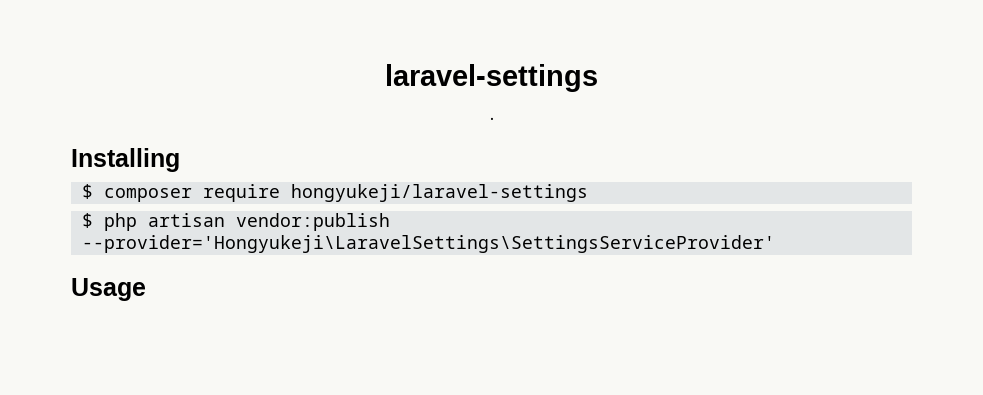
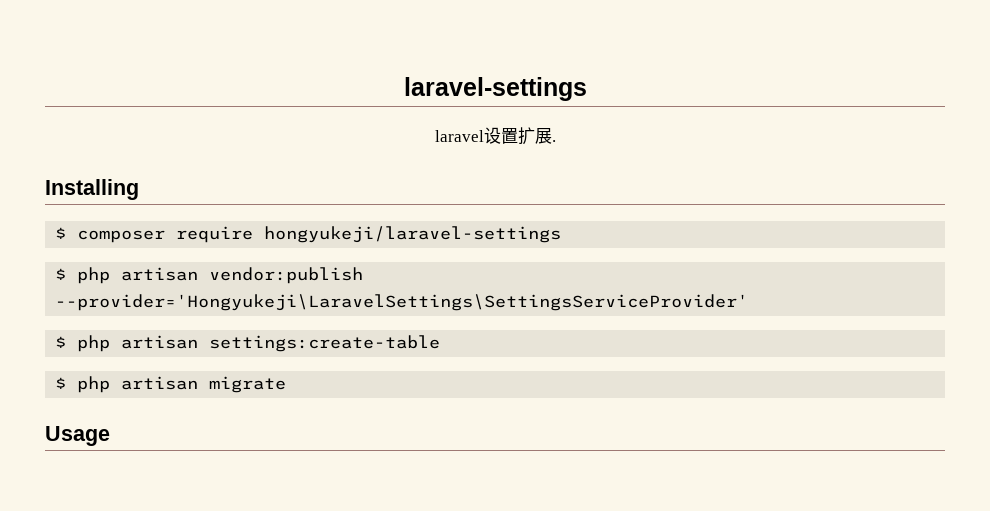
(598, 78) none -> [434,127,552,145] laravel设置扩展
(776, 244) none -> [55,335,441,352] [55,376,287,393] // $ php artisan settings:create-table // $ php artisan migrate

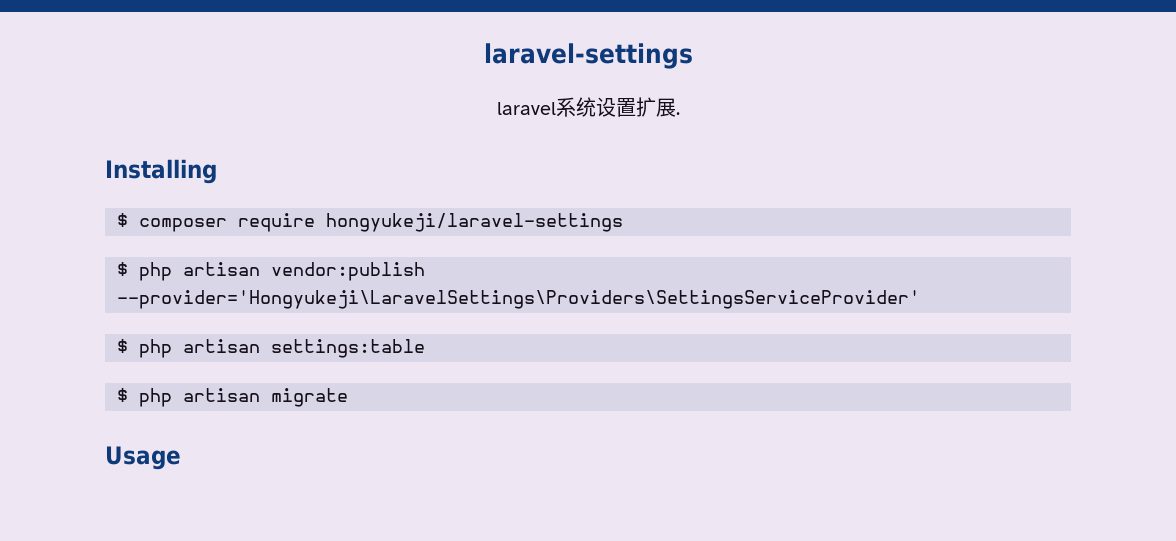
(484, 136) none -> [555,97,596,117] 系统
[55,294,749,311] [55,335,441,352] --provider='Hongyukeji\LaravelSettings\SettingsServiceProvider' // $ php artisan settings:create-table -> [117,290,920,309] [117,339,425,358] --provider='Hongyukeji\LaravelSettings\Providers\SettingsServiceProvider' // $ php artisan settings:table

